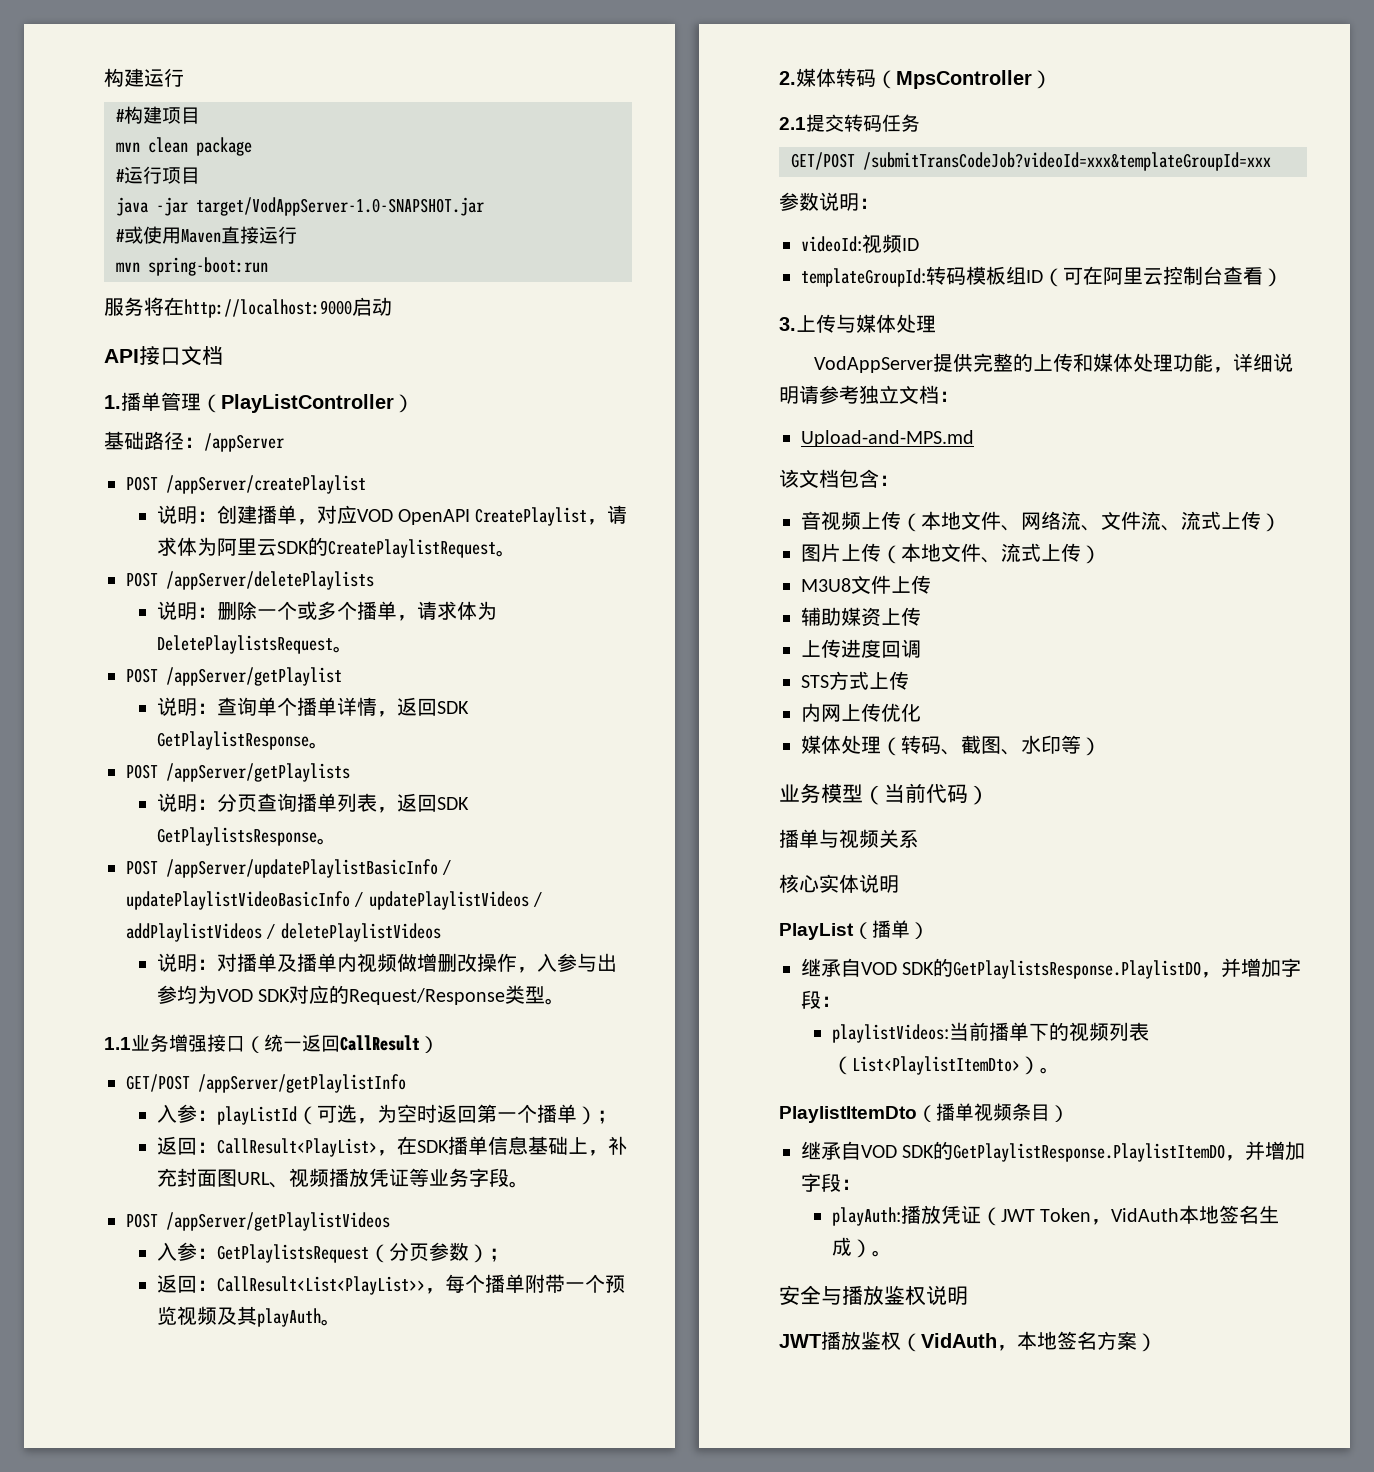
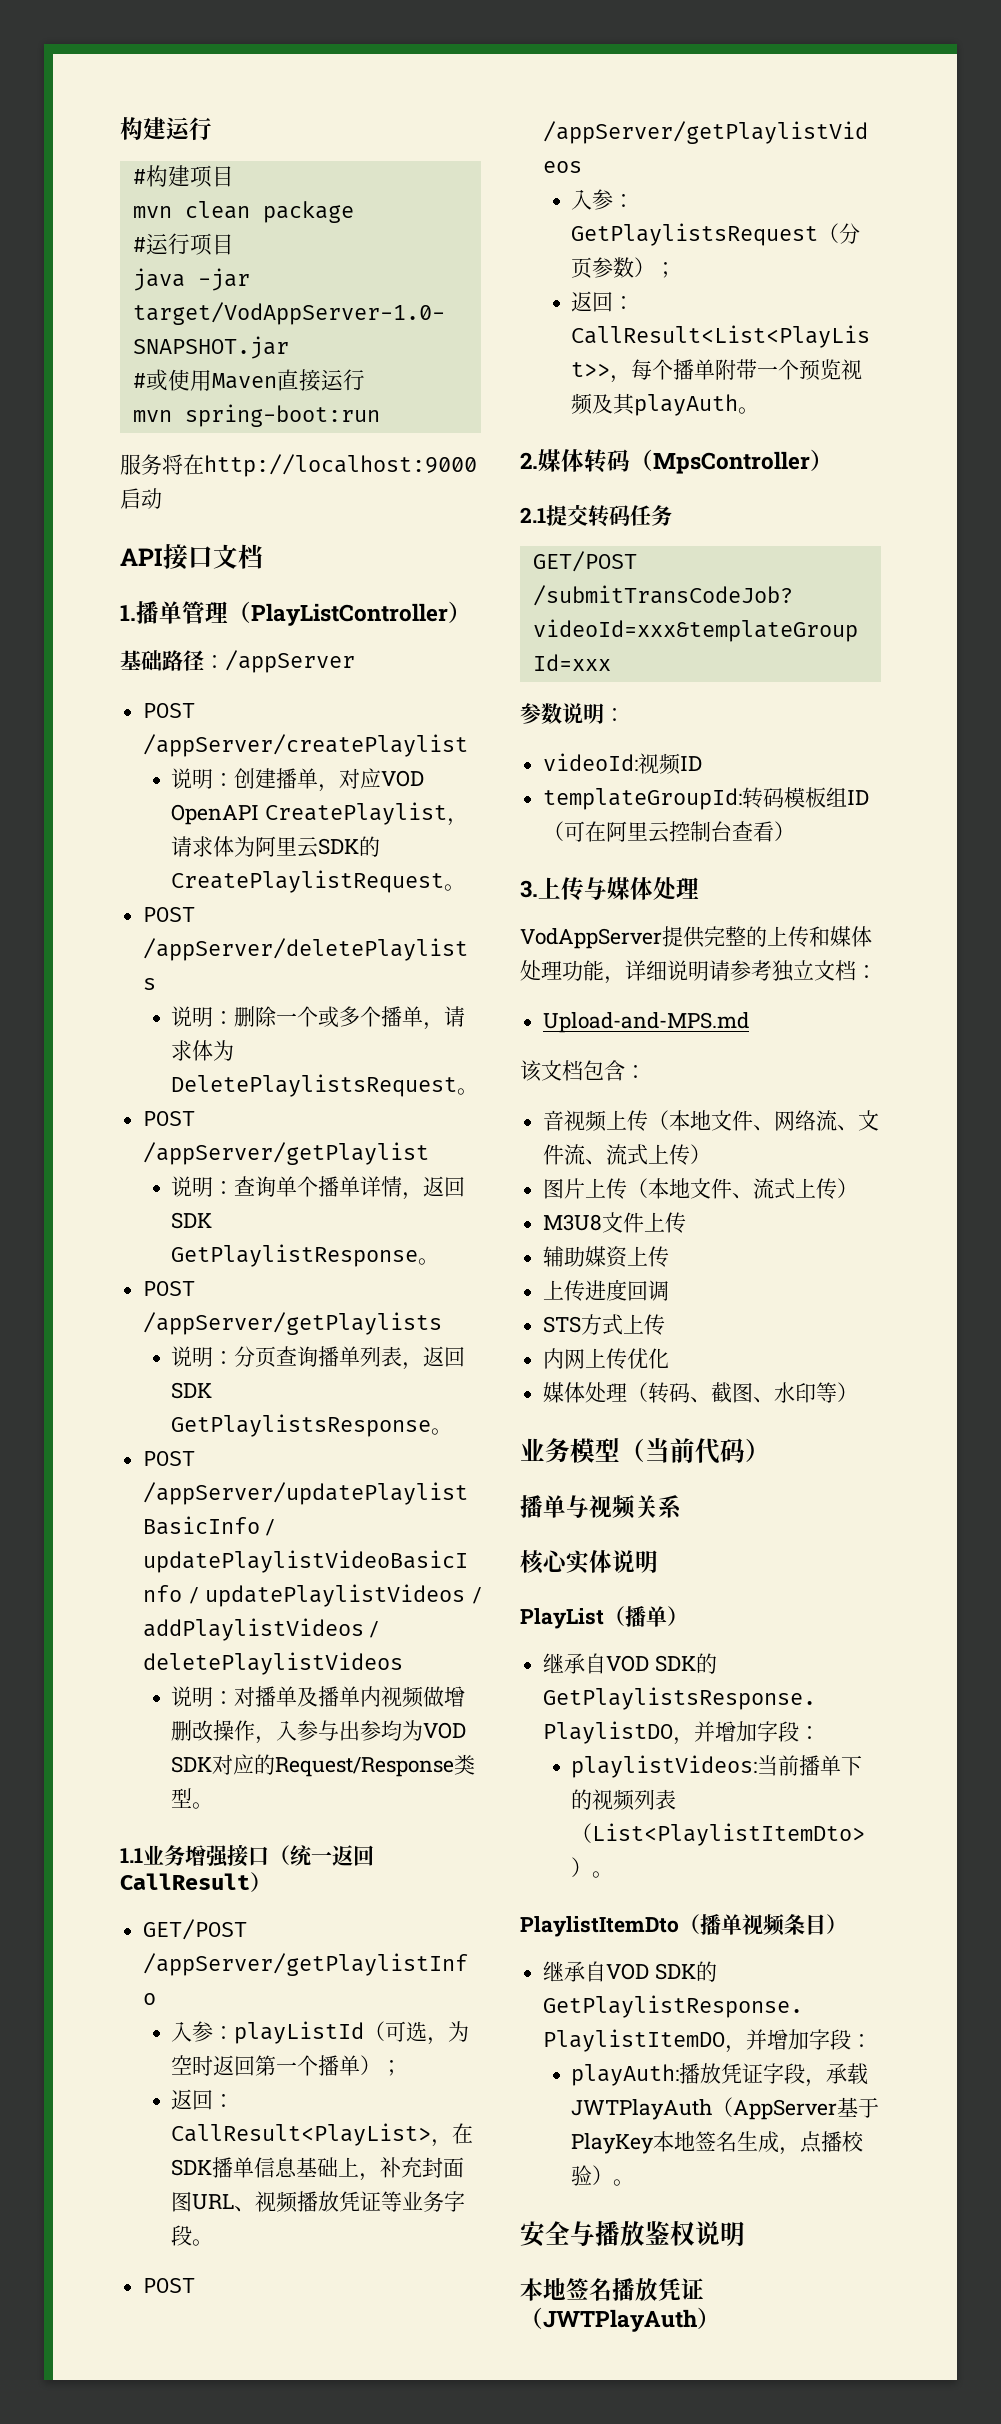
[980,1207,1179,1226] （JWT Token，VidAuth -> [763,2063,869,2087] [571,2097,880,2120] [571,2133,655,2154] 字段，承载JWTPlayAuth（AppServer基于PlayKey
(852, 1246) none -> [779,2131,865,2155] [571,2165,593,2186] ，点播校验
[779,1331,1137,1352] JWT播放鉴权（VidAuth，本地签名方案 -> [520,2278,704,2301] [520,2307,697,2332] 本地签名播放凭证（JWTPlayAuth

